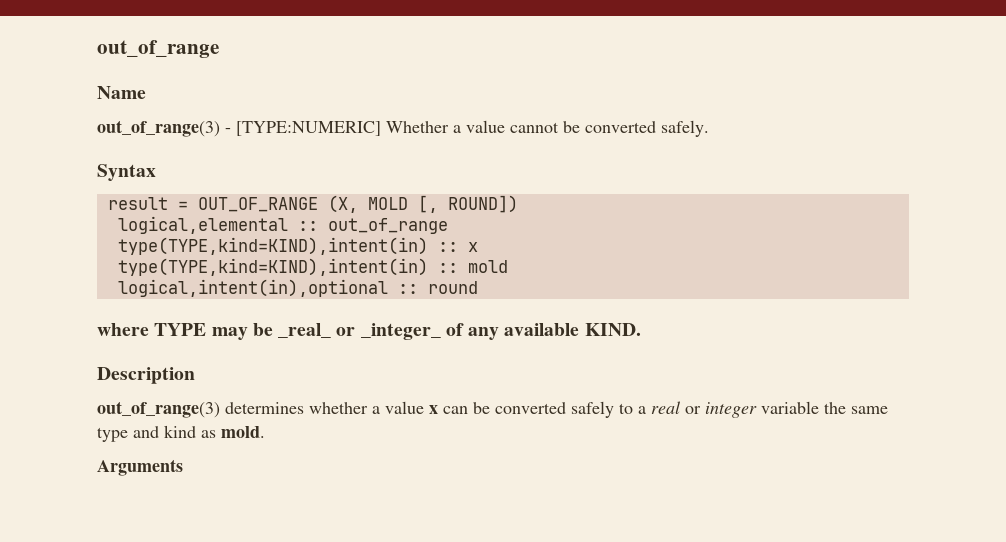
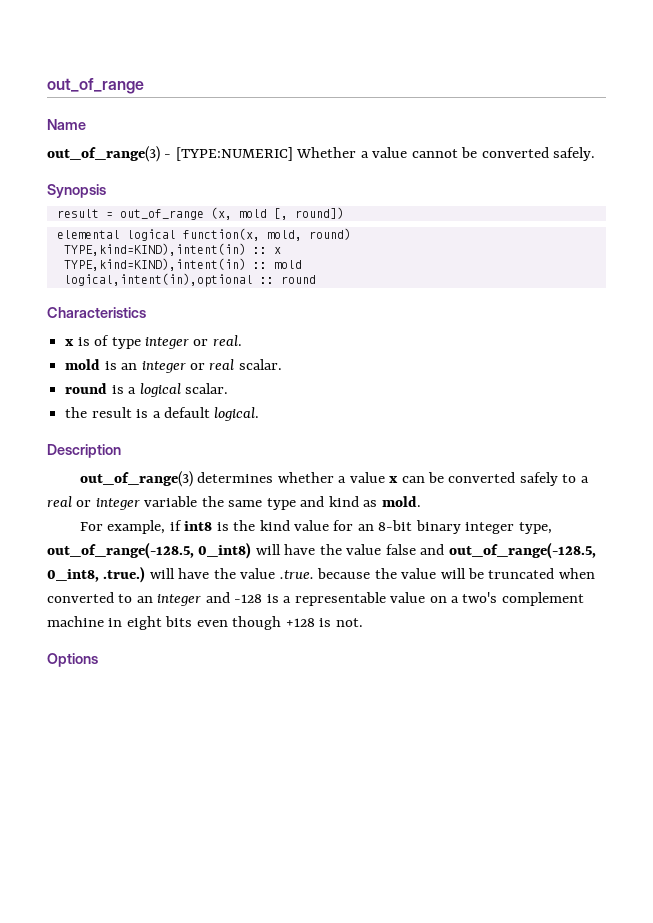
[97,164,156,181] Syntax -> [47,184,106,198] Synopsis
[197,195,518,213] [117,216,448,234] [117,237,428,255] OUT_OF_RANGE (X, MOLD [, ROUND]) // logical,elemental :: out_of_range // type(TYPE,kind=KIND),intent(in) -> [119,207,344,220] [56,228,351,241] [63,243,246,256] out_of_range (x, mold [, round]) // elemental logical function(x, mold, round) // TYPE,kind=KIND),intent(in)
[117,258,428,276] type(TYPE,kind=KIND),intent(in) -> [63,258,246,271] TYPE,kind=KIND),intent(in)
[97,323,641,340] where TYPE may be _real_ or _integer_ of any available KIND. -> [47,307,146,318] [65,335,242,349] [65,359,282,373] [65,383,228,397] [65,407,260,421] Characteristics // x is of type integer or real. // mold is an integer or real scalar. // round is a logical scalar. // the result is a default logical.
[97,459,183,476] Arguments -> [79,520,552,534] [47,542,596,559] [47,566,595,583] [47,592,584,606] [47,616,363,630] [47,653,98,667] For example, if int8 is the kind value for an 8-bit binary integer type, out_of_range(-128.5, 0_int8) will have the value false and out_of_range(-128.5, 0_int8, .true.) will have the value .true. because the value will be truncated when converted to an integer and -128 is a representable value on a two's complement machine in eight bits even though +128 is not. // Options

